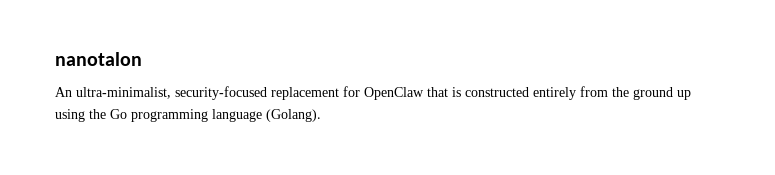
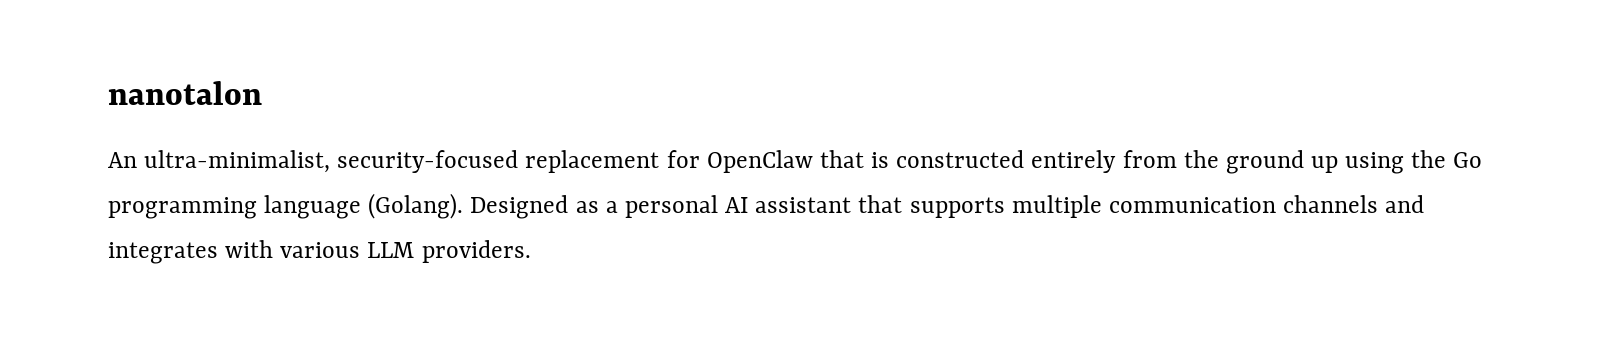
(321, 115) none -> [470,195,1425,219] [108,240,531,264] Designed as a personal AI assistant that supports multiple communication channels and integrates with various LLM providers.

